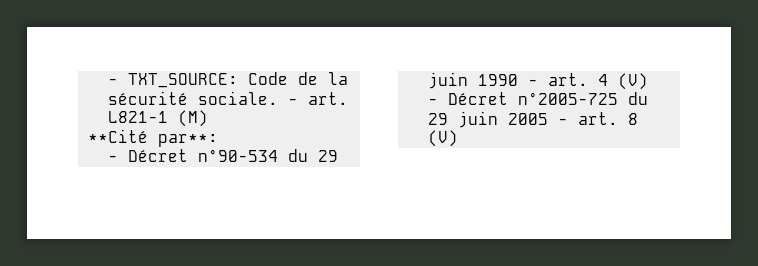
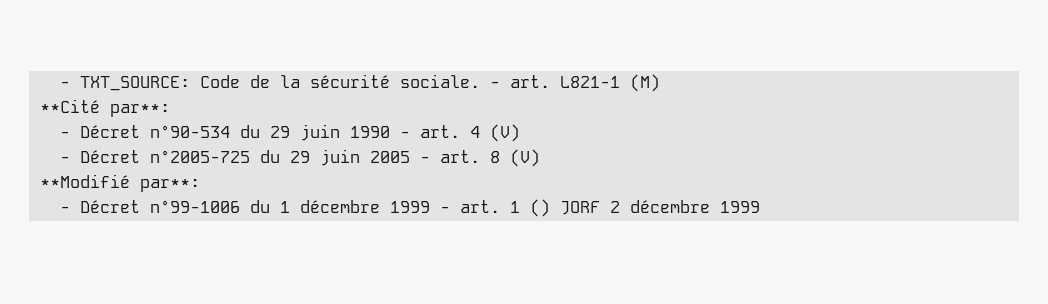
(458, 138) none -> [39,174,200,192] [59,199,760,217] // **Modifié par**: // - Décret n°99-1006 du 1 décembre 1999 - art. 1 () JORF 2 décembre 1999

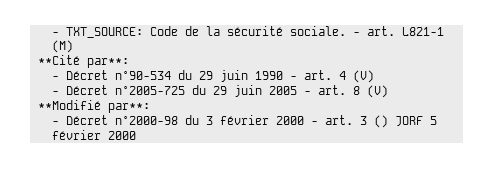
[149,200,520,213] n°99-1006 du 1 décembre 1999 - art. 1 -> [114,115,367,125] n°2000-98 du 3 février 2000 - art. 3
[609,200,760,213] 2 décembre 1999 -> [429,116,437,125] [51,130,136,140] 5 février 2000

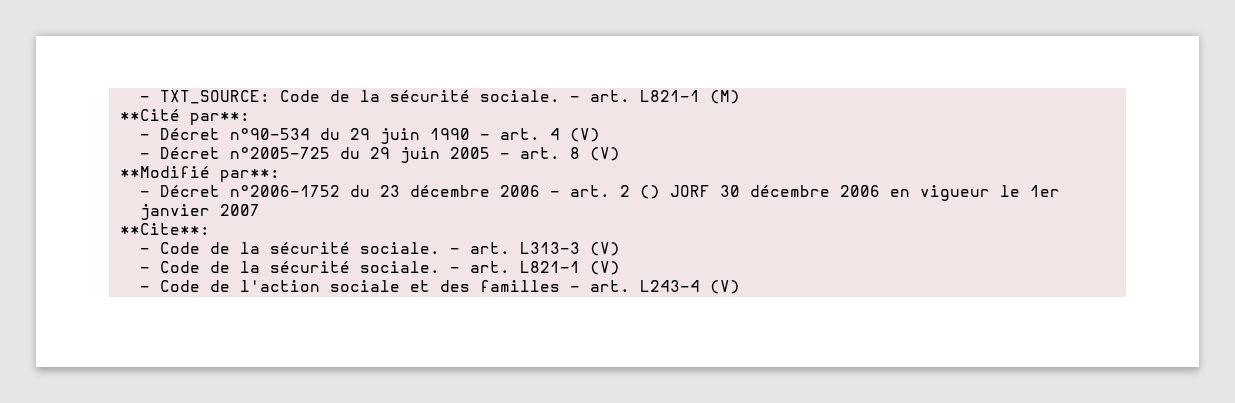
[114,115,367,125] n°2000-98 du 3 février 2000 - art. 3 -> [229,185,630,197] n°2006-1752 du 23 décembre 2006 - art. 2
[429,116,437,125] [51,130,136,140] 5 février 2000 -> [719,185,1060,201] [139,204,260,220] [119,223,210,235] [139,242,620,256] [139,261,620,275] [139,280,740,294] 30 décembre 2006 en vigueur le 1er janvier 2007 // **Cite**: // - Code de la sécurité sociale. - art. L313-3 (V) // - Code de la sécurité sociale. - art. L821-1 (V) // - Code de l'action sociale et des familles - art. L243-4 (V)

